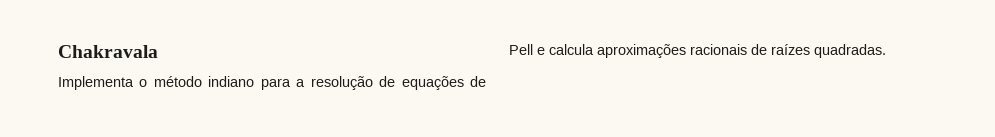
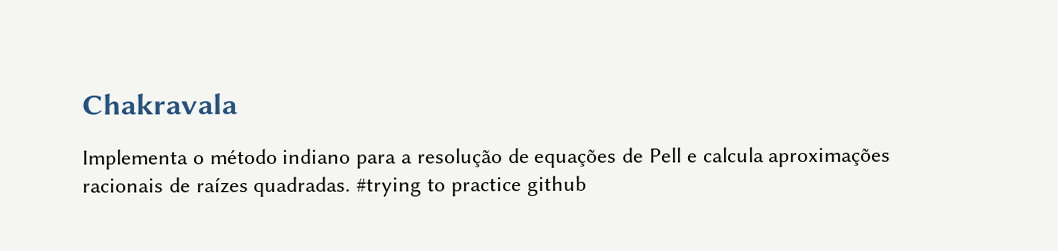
(886, 51) none -> [356,175,587,197] #trying to practice github

